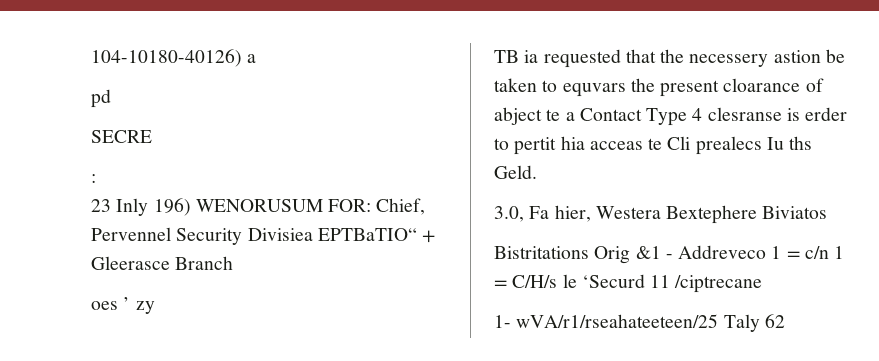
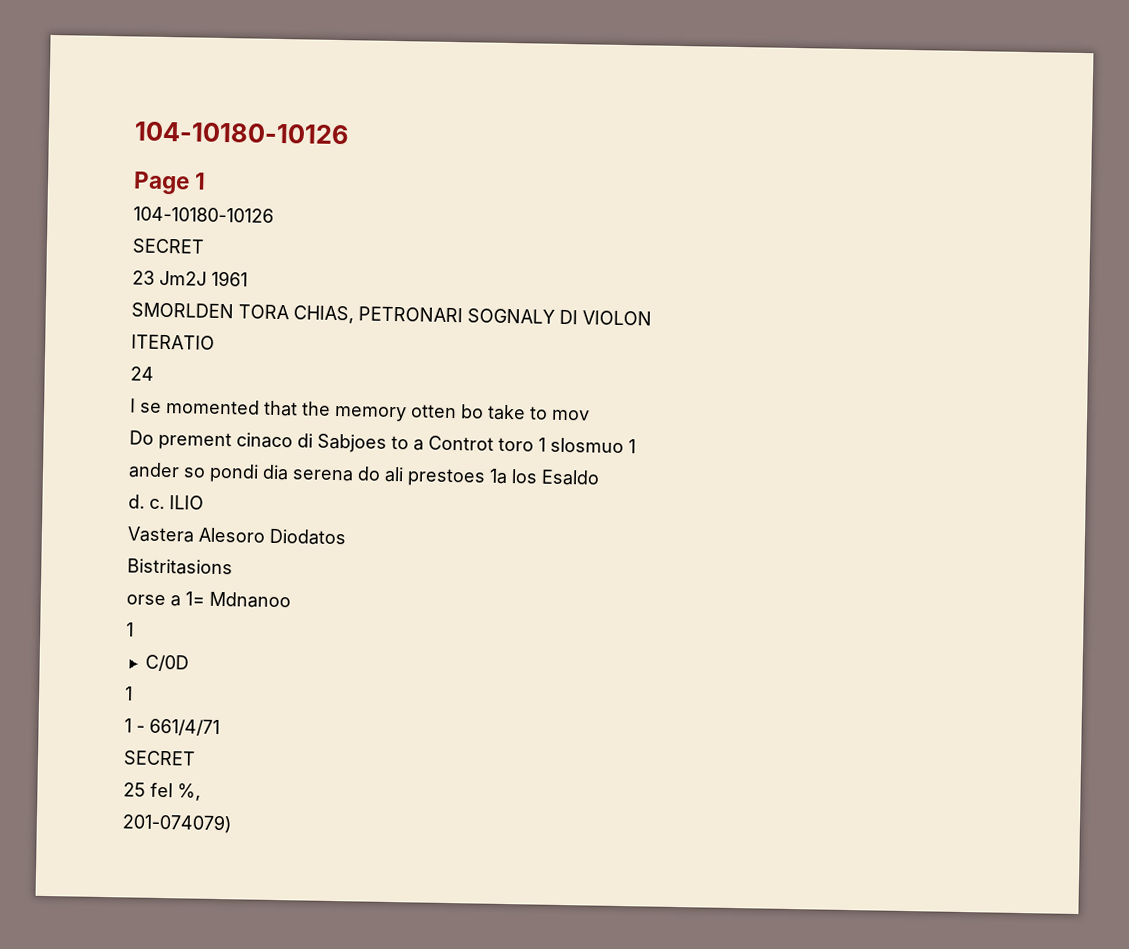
[91,49,257,67] [91,89,111,108] [91,130,152,143] [91,174,96,183] [91,198,426,216] [91,227,436,245] [91,256,234,270] [91,297,155,314] [494,49,845,68] [494,78,824,97] [494,107,848,126] [494,136,813,155] [494,165,537,179] [494,205,828,224] [494,245,845,264] [494,274,763,293] [494,314,785,332] 104-10180-40126) a // pd // SECRE // : // 23 Inly 196) WENORUSUM FOR: Chief, Pervennel Security Divisiea EPTBaTIO“ + Gleerasce Branch // oes ’ zy // TB ia requested that the necessery astion be taken to equvars the present cloarance of abject te a Contact Type 4 clesranse is erder to pertit hia acceas te Cli prealecs Iu ths Geld. // 3.0, Fa hier, Westera Bextephere Biviatos // Bistritations Orig &1 - Addreveco 1 = c/n 1 = C/H/s le ‘Securd 11 /ciptrecane // 1- wVA/r1/rseahateeteen/25 Taly 62 -> [134,121,350,145] [133,171,207,195] [133,206,274,223] [132,238,205,254] [132,270,248,287] [131,302,652,326] [131,334,215,350] [130,366,154,381] [130,398,590,422] [129,430,636,454] [128,462,600,487] [128,494,204,510] [127,526,346,546] [127,558,233,576] [126,591,291,609] [126,622,134,637] [144,654,189,672] [124,686,133,701] [124,718,220,737] [123,750,196,766] [123,782,201,801] [122,813,233,834] 104-10180-10126 // Page 1 // 104-10180-10126 // SECRET // 23 Jm2J 1961 // SMORLDEN TORA CHIAS, PETRONARI SOGNALY DI VIOLON // ITERATIO // 24 // I se momented that the memory otten bo take to mov // Do prement cinaco di Sabjoes to a Controt toro 1 slosmuo 1 // ander so pondi dia serena do ali prestoes 1a los Esaldo // d. c. ILIO // Vastera Alesoro Diodatos // Bistritasions // orse a 1= Mdnanoo // 1 // C/0D // 1 // 1 - 661/4/71 // SECRET // 25 fel %, // 201-074079)

